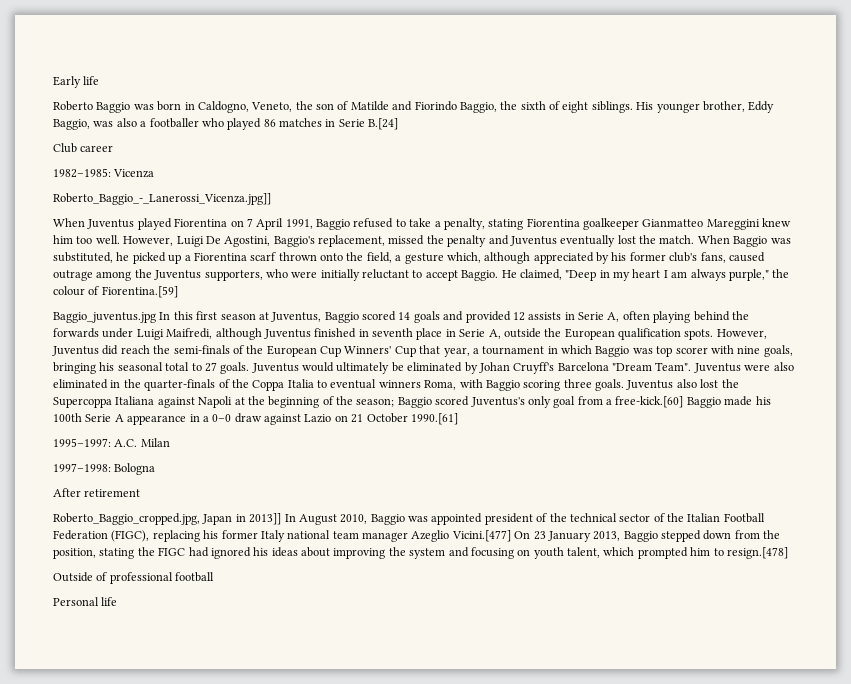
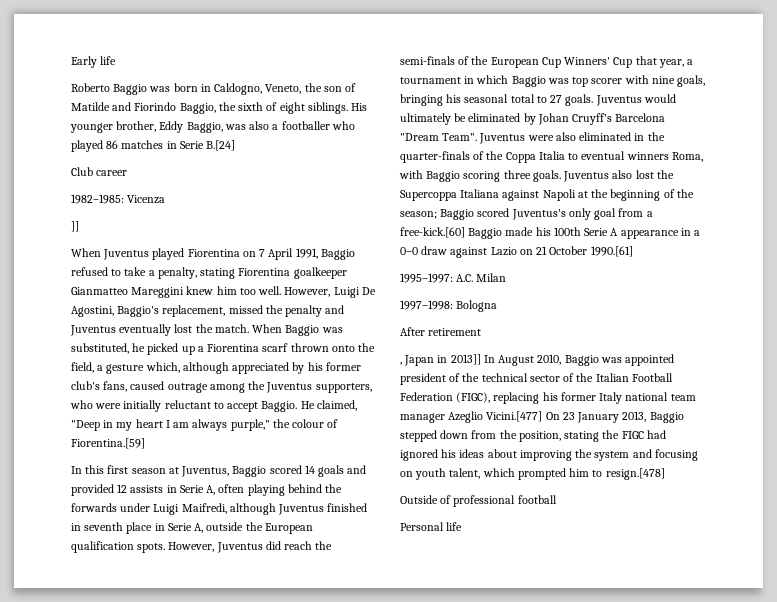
[53,193,271,205] Roberto_Baggio_-_Lanerossi_Vicenza.jpg]] -> [71,221,79,232] ]]
[53,312,156,323] Baggio_juventus.jpg -> (145, 443) none
[53,513,200,525] Roberto_Baggio_cropped.jpg, -> [400,362,402,365] ,

